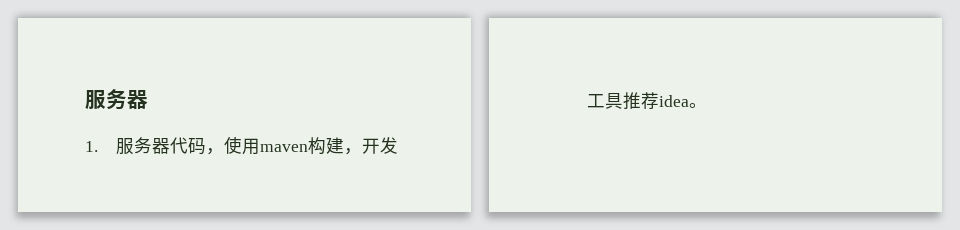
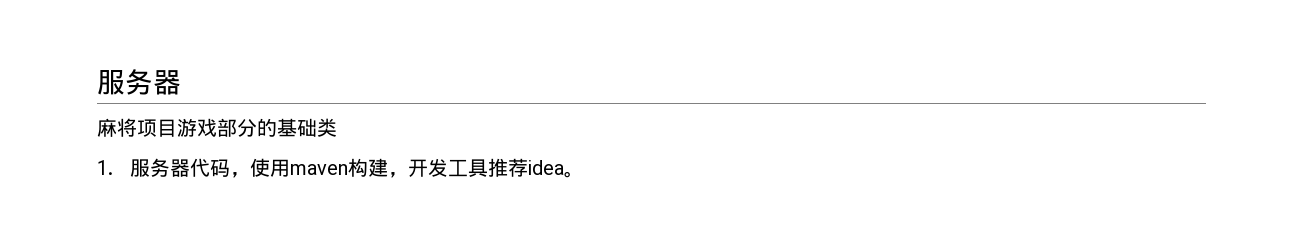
[85,89,148,110] 服务器 -> [97,69,181,95] [97,118,337,137] 服务器 // 麻将项目游戏部分的基础类

